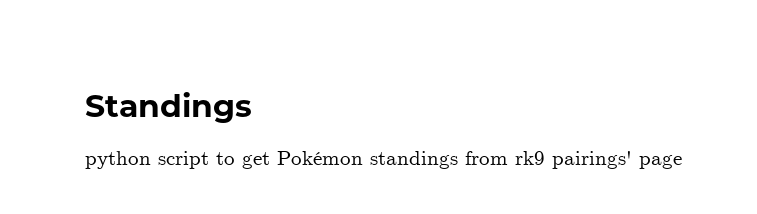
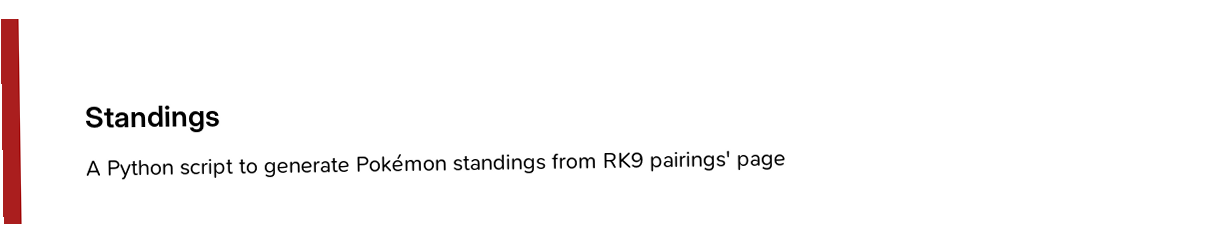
[85,151,151,169] python -> [85,159,174,181] A Python
[242,152,270,169] get -> [263,156,350,178] generate
[515,151,545,165] rk9 -> [602,151,644,170] RK9

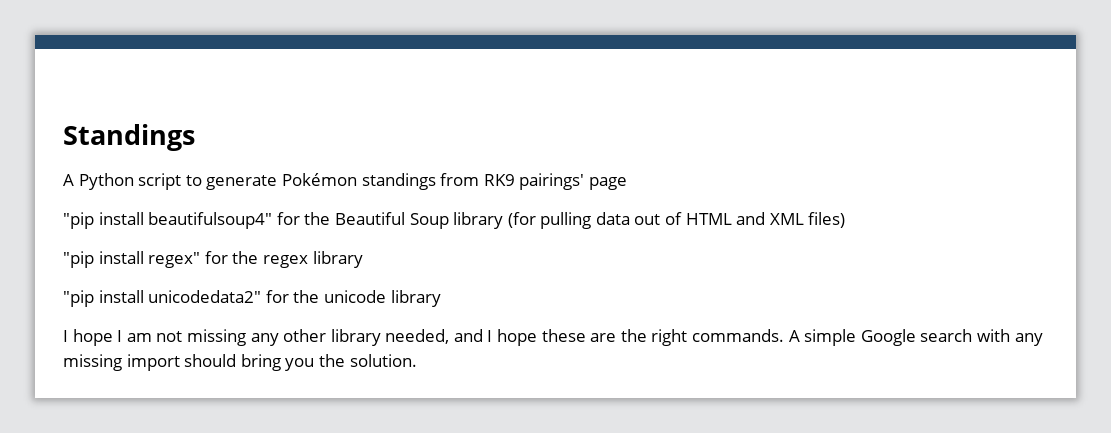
(786, 162) none -> [63,212,846,229] [63,251,363,268] [63,290,441,307] [63,329,1043,346] [63,354,417,371] // "pip install beautifulsoup4" for the Beautiful Soup library (for pulling data out of HTML and XML files) // "pip install regex" for the regex library // "pip install unicodedata2" for the unicode library // I hope I am not missing any other library needed, and I hope these are the right commands. A simple Google search with any missing import should bring you the solution.

